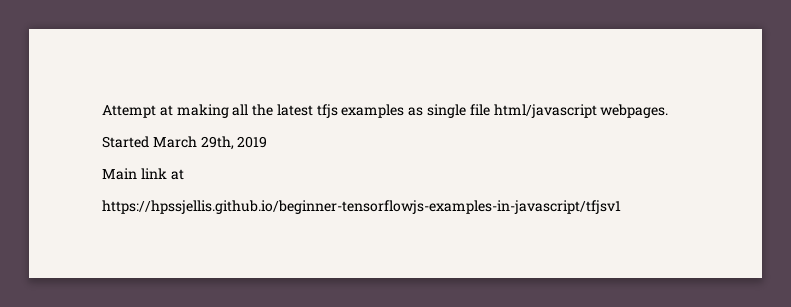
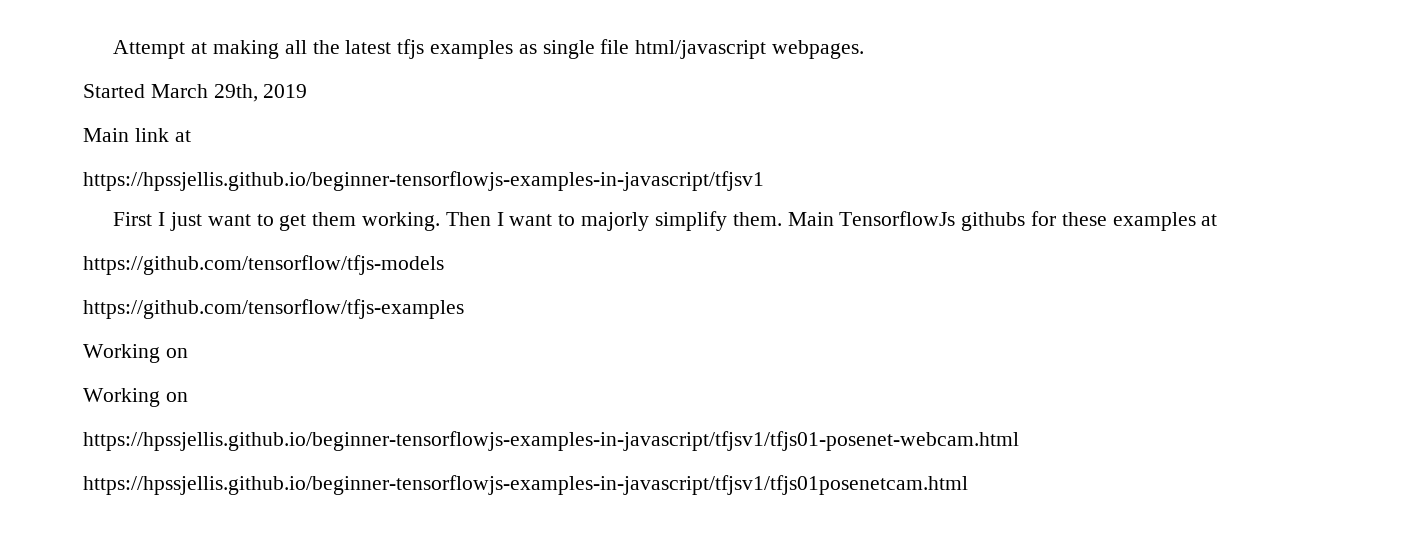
(621, 207) none -> [113,211,1218,231] [83,255,444,275] [83,299,464,319] [83,344,188,363] [83,388,188,407] [83,431,1019,451] [83,475,968,495] // First I just want to get them working. Then I want to majorly simplify them. Main TensorflowJs githubs for these examples at // https://github.com/tensorflow/tfjs-models // https://github.com/tensorflow/tfjs-examples // Working on // Working on // https://hpssjellis.github.io/beginner-tensorflowjs-examples-in-javascript/tfjsv1/tfjs01-posenet-webcam.html // https://hpssjellis.github.io/beginner-tensorflowjs-examples-in-javascript/tfjsv1/tfjs01posenetcam.html

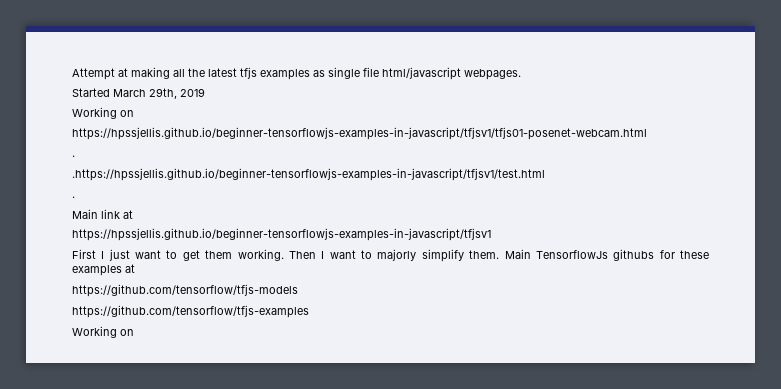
(308, 91) none -> [72,107,134,119] [72,127,647,140] [72,155,75,157] [72,168,545,181] [72,196,75,198] // Working on // https://hpssjellis.github.io/beginner-tensorflowjs-examples-in-javascript/tfjsv1/tfjs01-posenet-webcam.html // . // .https://hpssjellis.github.io/beginner-tensorflowjs-examples-in-javascript/tfjsv1/test.html // .
[83,388,188,407] [83,431,1019,451] [83,475,968,495] // Working on // https://hpssjellis.github.io/beginner-tensorflowjs-examples-in-javascript/tfjsv1/tfjs01-posenet-webcam.html // https://hpssjellis.github.io/beginner-tensorflowjs-examples-in-javascript/tfjsv1/tfjs01posenetcam.html -> (134, 332) none

